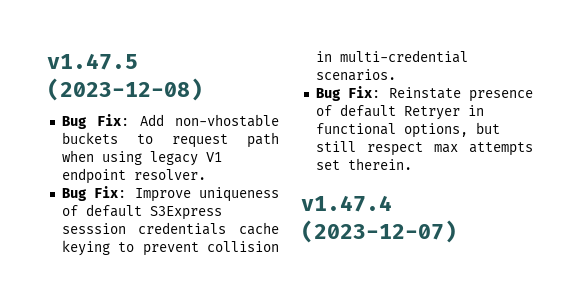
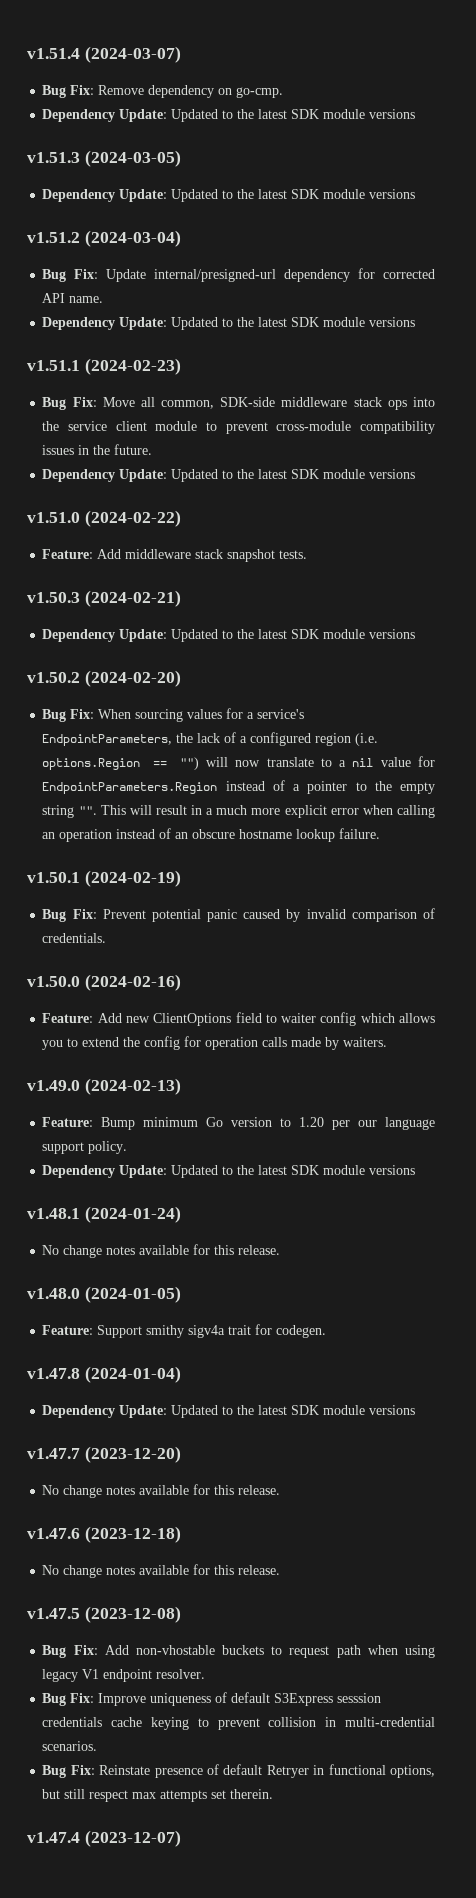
(47, 61) none -> [27,46,181,63] [42,85,284,98] [42,109,416,122] [27,150,181,167] [42,189,416,202] [27,230,181,247] [42,268,435,282] [42,293,104,303] [42,317,416,330] [27,358,181,375] [42,397,436,410] [42,421,436,434] [42,444,153,455] [42,469,416,482] [27,510,181,527] [42,549,308,562] [27,590,181,607] [42,629,416,642] [27,670,181,687] [42,708,305,722] [42,732,379,746] [42,756,435,770] [42,780,436,794] [42,805,435,818] [42,828,381,842] [27,870,181,887] [42,908,436,922] [42,933,107,943] [27,974,181,991] [42,1012,435,1026] [42,1036,388,1050] [27,1078,181,1095] [42,1117,436,1130] [42,1141,128,1154] [42,1165,416,1178] [27,1206,181,1223] [42,1244,281,1258] [27,1286,181,1303] [42,1324,327,1338] [27,1366,181,1383] [42,1405,416,1418] [27,1446,181,1463] [42,1484,281,1498] [27,1526,181,1543] [42,1564,281,1578] v1.51.4 (2024-03-07) // Bug Fix: Remove dependency on go-cmp. // Dependency Update: Updated to the latest SDK module versions // v1.51.3 (2024-03-05) // Dependency Update: Updated to the latest SDK module versions // v1.51.2 (2024-03-04) // Bug Fix: Update internal/presigned-url dependency for corrected API name. // Dependency Update: Updated to the latest SDK module versions // v1.51.1 (2024-02-23) // Bug Fix: Move all common, SDK-side middleware stack ops into the service client module to prevent cross-module compatibility issues in the future. // Dependency Update: Updated to the latest SDK module versions // v1.51.0 (2024-02-22) // Feature: Add middleware stack snapshot tests. // v1.50.3 (2024-02-21) // Dependency Update: Updated to the latest SDK module versions // v1.50.2 (2024-02-20) // Bug Fix: When sourcing values for a service's EndpointParameters, the lack of a configured region (i.e. options.Region == "") will now translate to a nil value for EndpointParameters.Region instead of a pointer to the empty string "". This will result in a much more explicit error when calling an operation instead of an obscure hostname lookup failure. // v1.50.1 (2024-02-19) // Bug Fix: Prevent potential panic caused by invalid comparison of credentials. // v1.50.0 (2024-02-16) // Feature: Add new ClientOptions field to waiter config which allows you to extend the config for operation calls made by waiters. // v1.49.0 (2024-02-13) // Feature: Bump minimum Go version to 1.20 per our language support policy. // Dependency Update: Updated to the latest SDK module versions // v1.48.1 (2024-01-24) // No change notes available for this release. // v1.48.0 (2024-01-05) // Feature: Support smithy sigv4a trait for codegen. // v1.47.8 (2024-01-04) // Dependency Update: Updated to the latest SDK module versions // v1.47.7 (2023-12-20) // No change notes available for this release. // v1.47.6 (2023-12-18) // No change notes available for this release. //

